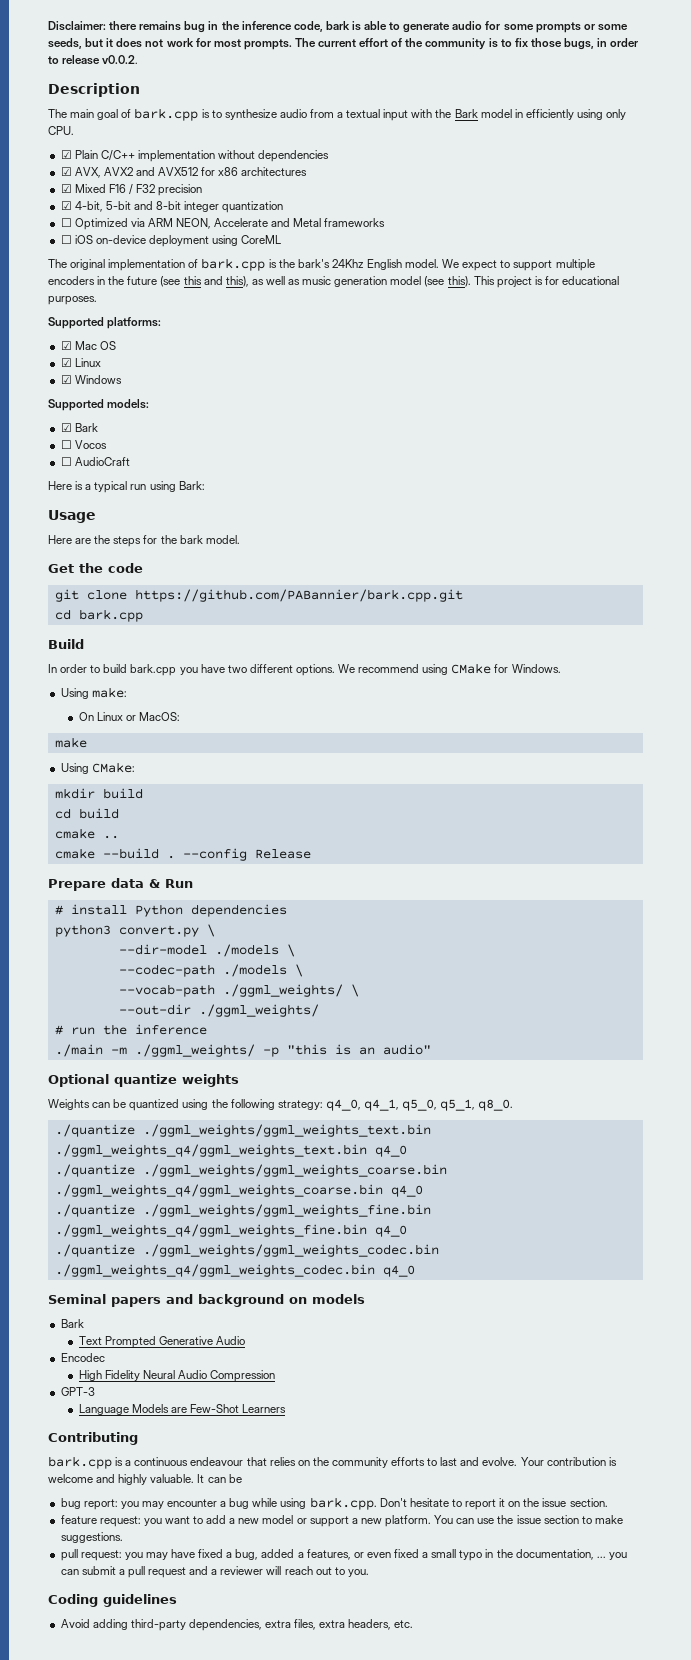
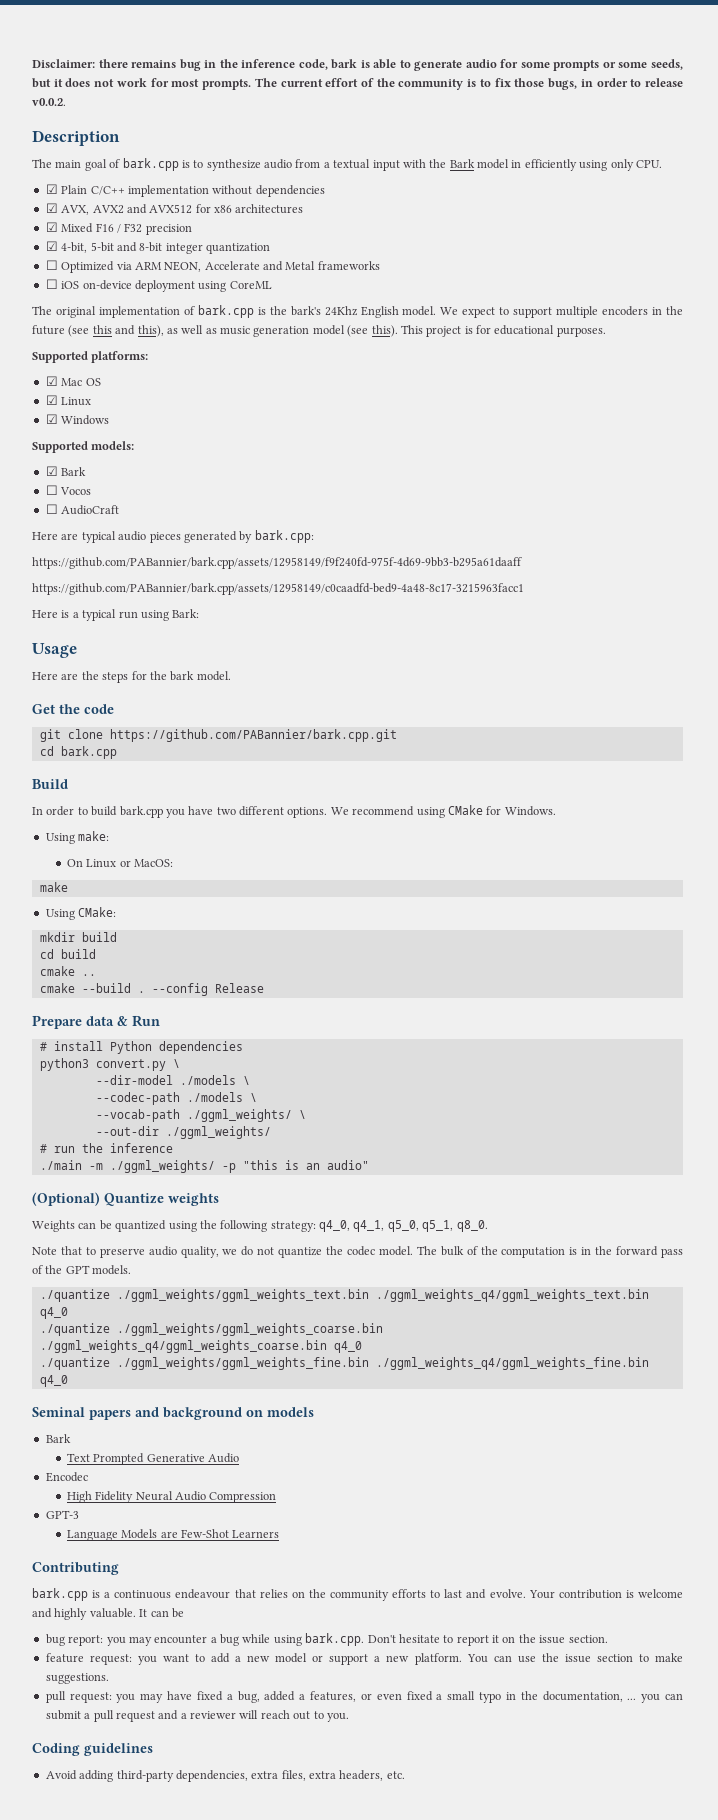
(130, 461) none -> [32,530,314,543] [32,557,522,569] [32,583,524,595] // Here are typical audio pieces generated by bark.cpp: // https://github.com/PABannier/bark.cpp/assets/12958149/f9f240fd-975f-4d69-9bb3-b295a61daaff // https://github.com/PABannier/bark.cpp/assets/12958149/c0caadfd-bed9-4a48-8c17-3215963facc1
[48,1074,177,1087] Optional quantize -> [32,1192,164,1206] (Optional) Quantize
(514, 1105) none -> [32,1246,683,1258] [32,1265,132,1275] // Note that to preserve audio quality, we do not quantize the codec model. The bulk of the computation is in the forward pass of the GPT models.
[54,1244,439,1257] [54,1264,415,1277] // ./quantize ./ggml_weights/ggml_weights_codec.bin ./ggml_weights_q4/ggml_weights_codec.bin q4_0 -> (68, 1381) none

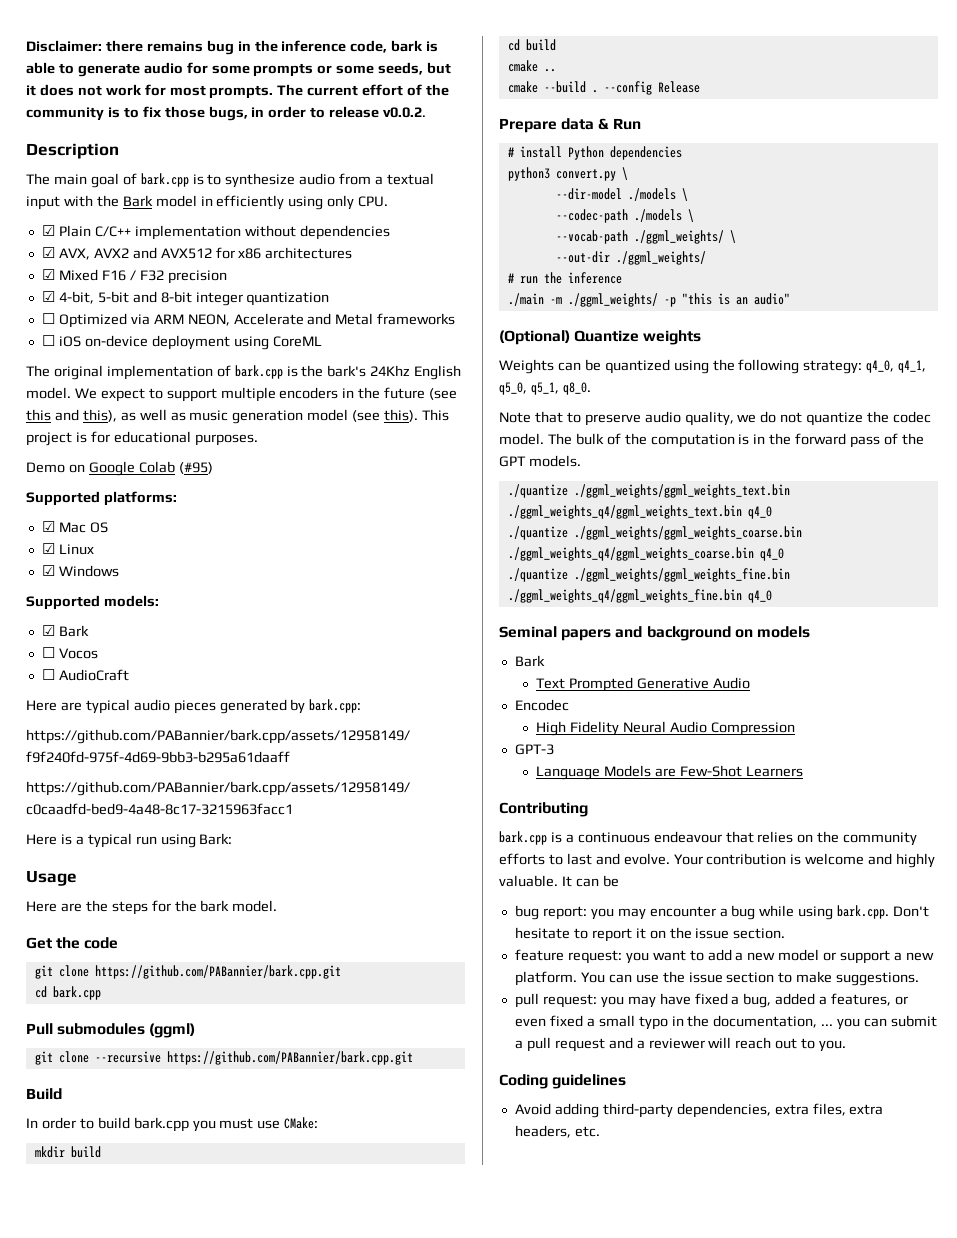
(606, 332) none -> [26,461,213,476] // Demo on Google Colab (#95)
(117, 752) none -> [26,1023,196,1038] [34,1051,413,1065] // Pull submodules (ggml) // git clone --recursive https://github.com/PABannier/bark.cpp.git
[188,805,556,818] [45,831,110,844] [66,859,173,868] [39,882,68,892] [45,909,75,920] have two different options. We recommend using CMake for Windows. // Using make: // On Linux or MacOS: // make // Using -> [219,1118,281,1129] must use

